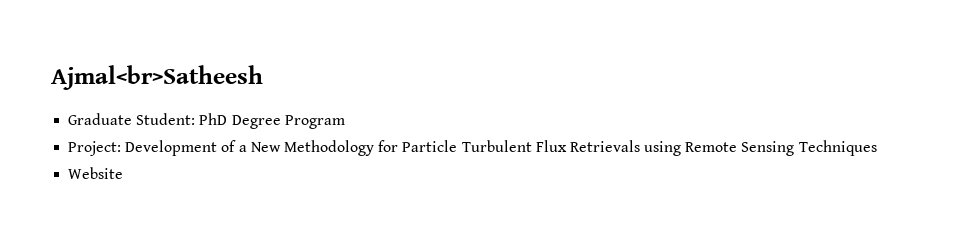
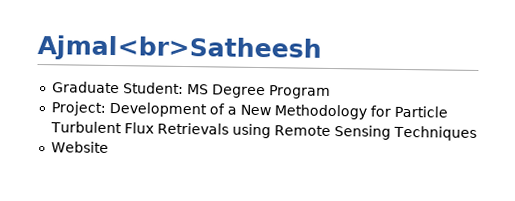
[199,113,228,125] PhD -> [186,84,209,95] MS

